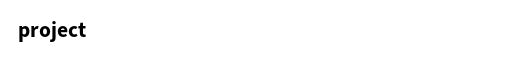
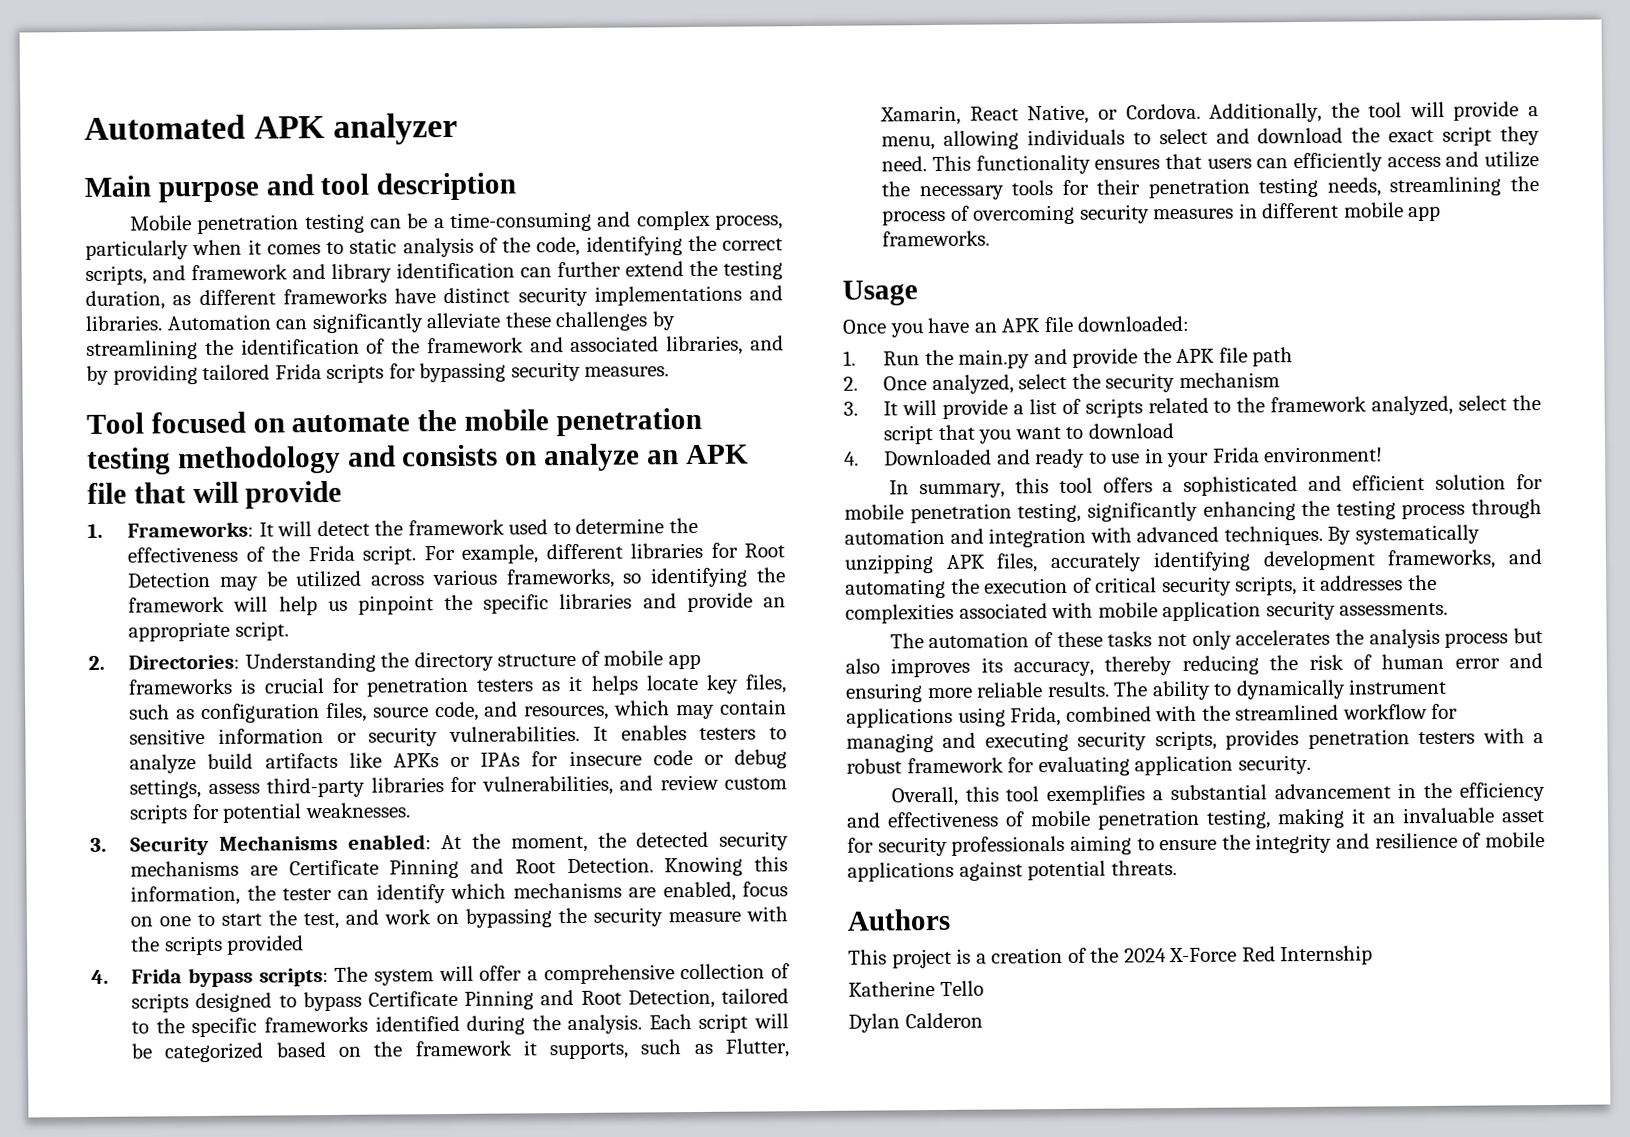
[18,21,86,42] project -> [84,112,459,145] [84,172,517,203] [129,210,784,235] [85,235,783,260] [85,260,783,285] [85,285,783,310] [85,311,676,334] [86,335,784,360] [86,361,670,385] [86,407,702,437] [86,443,749,475] [87,480,343,509] [87,517,699,538] [127,542,785,565] [128,567,786,591] [128,592,787,616] [128,621,289,642] [88,650,701,673] [128,674,788,697] [129,699,787,724] [129,725,787,747] [129,749,788,774] [129,774,787,799] [129,802,411,824] [90,831,789,856] [130,856,788,879] [130,881,789,906] [130,906,789,930] [130,935,305,956] [91,963,791,988] [131,988,789,1013] [131,1013,789,1038] [131,1038,791,1063] [880,101,1539,126] [881,126,1540,151] [881,151,1540,175] [881,176,1539,201] [882,202,1442,226] [882,230,991,247] [842,280,918,306] [842,315,1191,338] [843,347,1294,369] [843,372,1280,395] [843,395,1542,419] [883,423,1174,445] [844,446,1384,469] [888,474,1543,499] [844,499,1542,524] [844,524,1480,548] [844,549,1542,574] [845,574,1437,599] [845,600,1449,624] [889,628,1543,650] [845,653,1543,678] [845,678,1448,703] [846,703,1459,728] [846,728,1544,753] [846,754,1311,777] [890,782,1545,807] [847,807,1545,830] [847,832,1545,857] [847,860,1177,882] [847,908,950,931] [848,945,1374,969] [848,980,984,997] [848,1012,983,1033] Automated APK analyzer // Main purpose and tool description // Mobile penetration testing can be a time-consuming and complex process, particularly when it comes to static analysis of the code, identifying the correct scripts, and framework and library identification can further extend the testing duration, as different frameworks have distinct security implementations and libraries. Automation can significantly alleviate these challenges by streamlining the identification of the framework and associated libraries, and by providing tailored Frida scripts for bypassing security measures. // Tool focused on automate the mobile penetration testing methodology and consists on analyze an APK file that will provide // 1. Frameworks: It will detect the framework used to determine the effectiveness of the Frida script. For example, different libraries for Root Detection may be utilized across various frameworks, so identifying the framework will help us pinpoint the specific libraries and provide an appropriate script. // 2. Directories: Understanding the directory structure of mobile app frameworks is crucial for penetration testers as it helps locate key files, such as configuration files, source code, and resources, which may contain sensitive information or security vulnerabilities. It enables testers to analyze build artifacts like APKs or IPAs for insecure code or debug settings, assess third-party libraries for vulnerabilities, and review custom scripts for potential weaknesses. // 3. Security Mechanisms enabled: At the moment, the detected security mechanisms are Certificate Pinning and Root Detection. Knowing this information, the tester can identify which mechanisms are enabled, focus on one to start the test, and work on bypassing the security measure with the scripts provided // 4. Frida bypass scripts: The system will offer a comprehensive collection of scripts designed to bypass Certificate Pinning and Root Detection, tailored to the specific frameworks identified during the analysis. Each script will be categorized based on the framework it supports, such as Flutter, Xamarin, React Native, or Cordova. Additionally, the tool will provide a menu, allowing individuals to select and download the exact script they need. This functionality ensures that users can efficiently access and utilize the necessary tools for their penetration testing needs, streamlining the process of overcoming security measures in different mobile app frameworks. // Usage // Once you have an APK file downloaded: // 1. Run the main.py and provide the APK file path // 2. Once analyzed, select the security mechanism // 3. It will provide a list of scripts related to the framework analyzed, select the script that you want to download // 4. Downloaded and ready to use in your Frida environment! // In summary, this tool offers a sophisticated and efficient solution for mobile penetration testing, significantly enhancing the testing process through automation and integration with advanced techniques. By systematically unzipping APK files, accurately identifying development frameworks, and automating the execution of critical security scripts, it addresses the complexities associated with mobile application security assessments. // The automation of these tasks not only accelerates the analysis process but also improves its accuracy, thereby reducing the risk of human error and ensuring more reliable results. The ability to dynamically instrument applications using Frida, combined with the streamlined workflow for managing and executing security scripts, provides penetration testers with a robust framework for evaluating application security. // Overall, this tool exemplifies a substantial advancement in the efficiency and effectiveness of mobile penetration testing, making it an invaluable asset for security professionals aiming to ensure the integrity and resilience of mobile applications against potential threats. // Authors // This project is a creation of the 2024 X-Force Red Internship // Katherine Tello // Dylan Calderon

